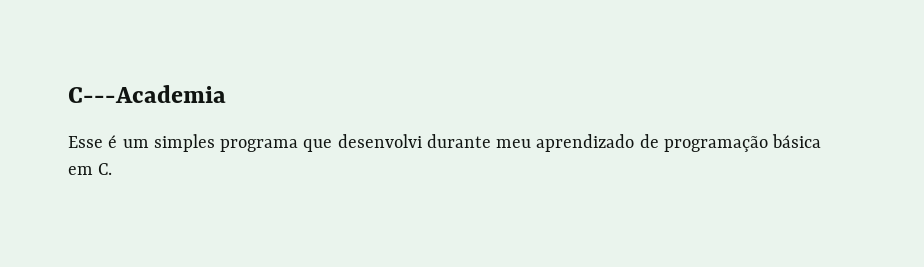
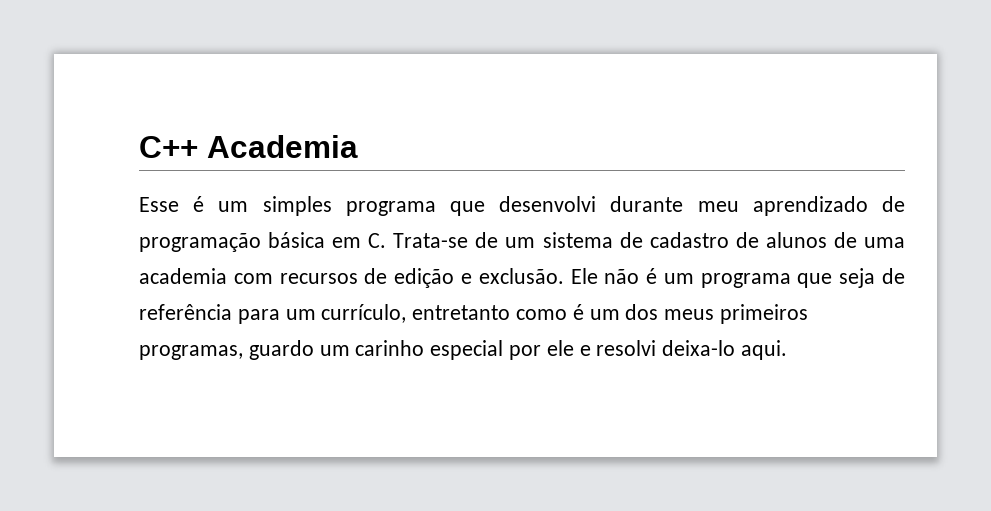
[68,85,226,103] C---Academia -> [139,135,358,158] C++ Academia
(113, 169) none -> [393,232,906,248] [139,268,906,288] [139,304,809,324] [139,340,788,360] Trata-se de um sistema de cadastro de alunos de uma academia com recursos de edição e exclusão. Ele não é um programa que seja de referência para um currículo, entretanto como é um dos meus primeiros programas, guardo um carinho especial por ele e resolvi deixa-lo aqui.

